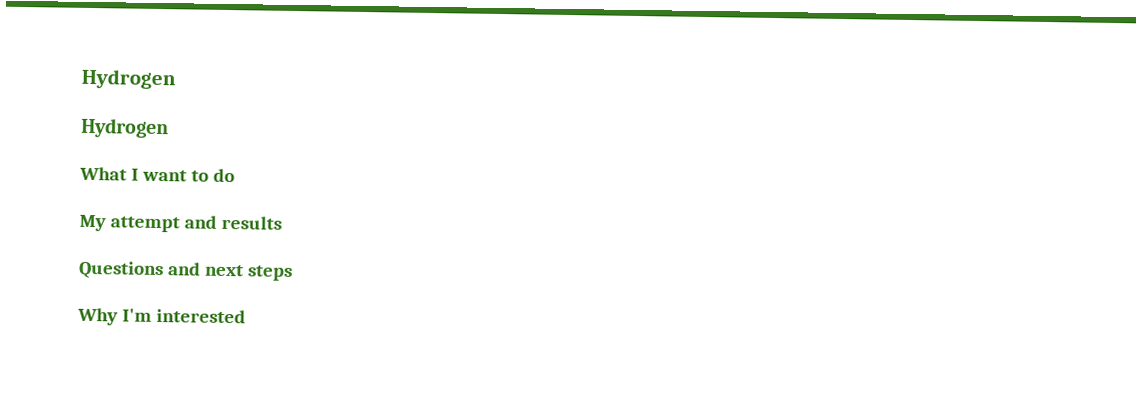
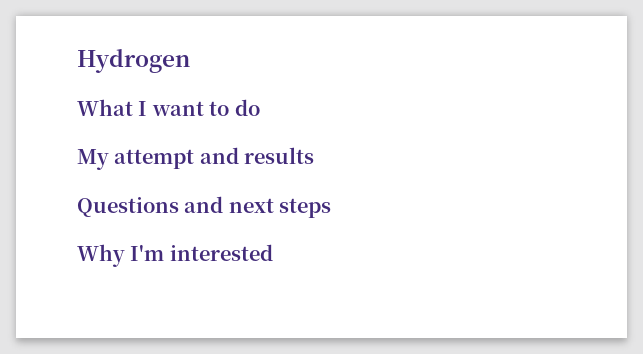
[81,68,176,90] [81,117,169,139] Hydrogen // Hydrogen -> [77,49,190,73] Hydrogen

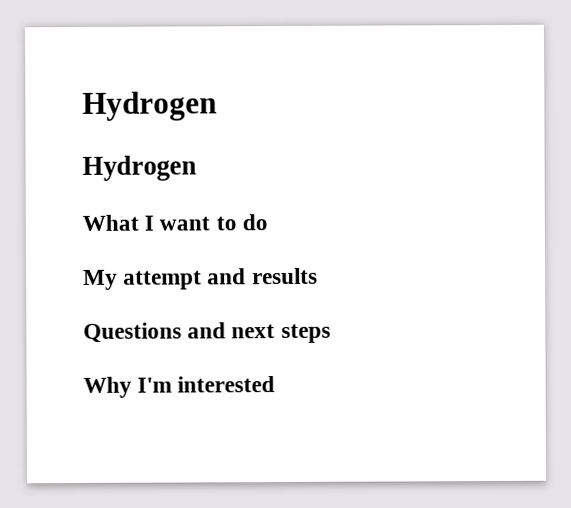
[77,49,190,73] Hydrogen -> [82,91,217,121] [82,155,197,181] Hydrogen // Hydrogen

